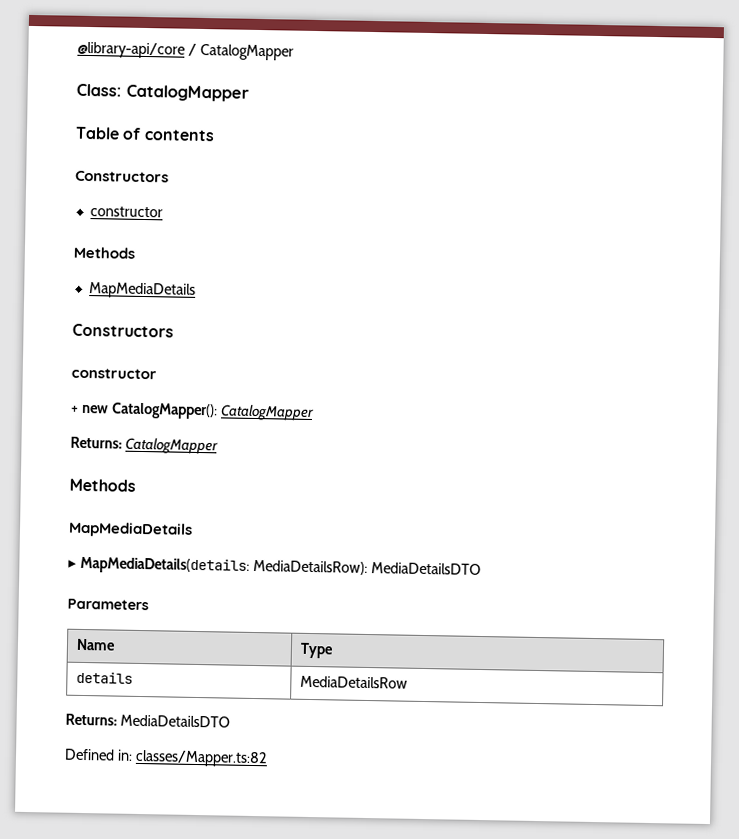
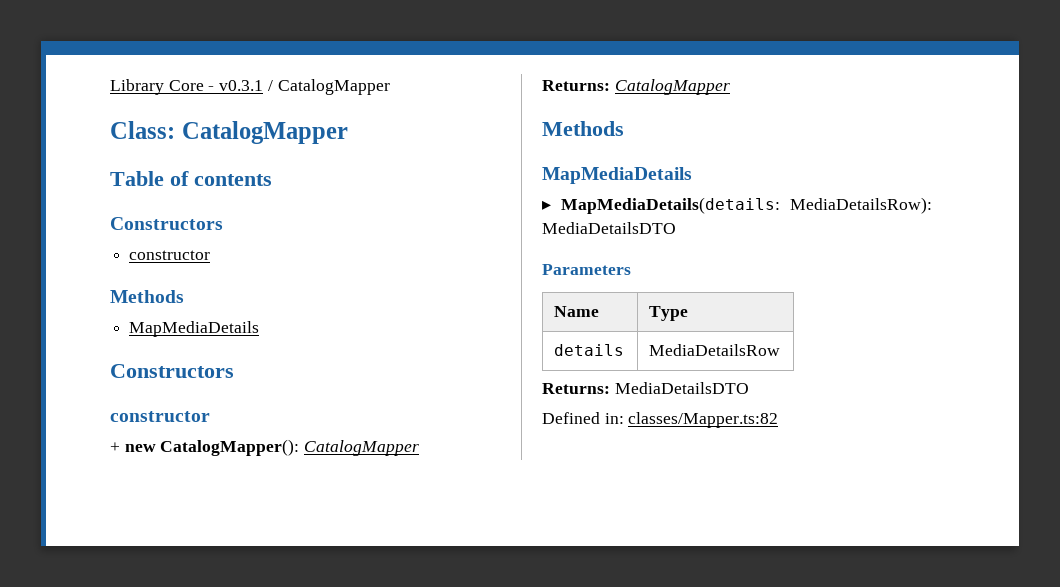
[77,41,185,59] @library-api/core -> [110,79,264,95] Library Core - v0.3.1

